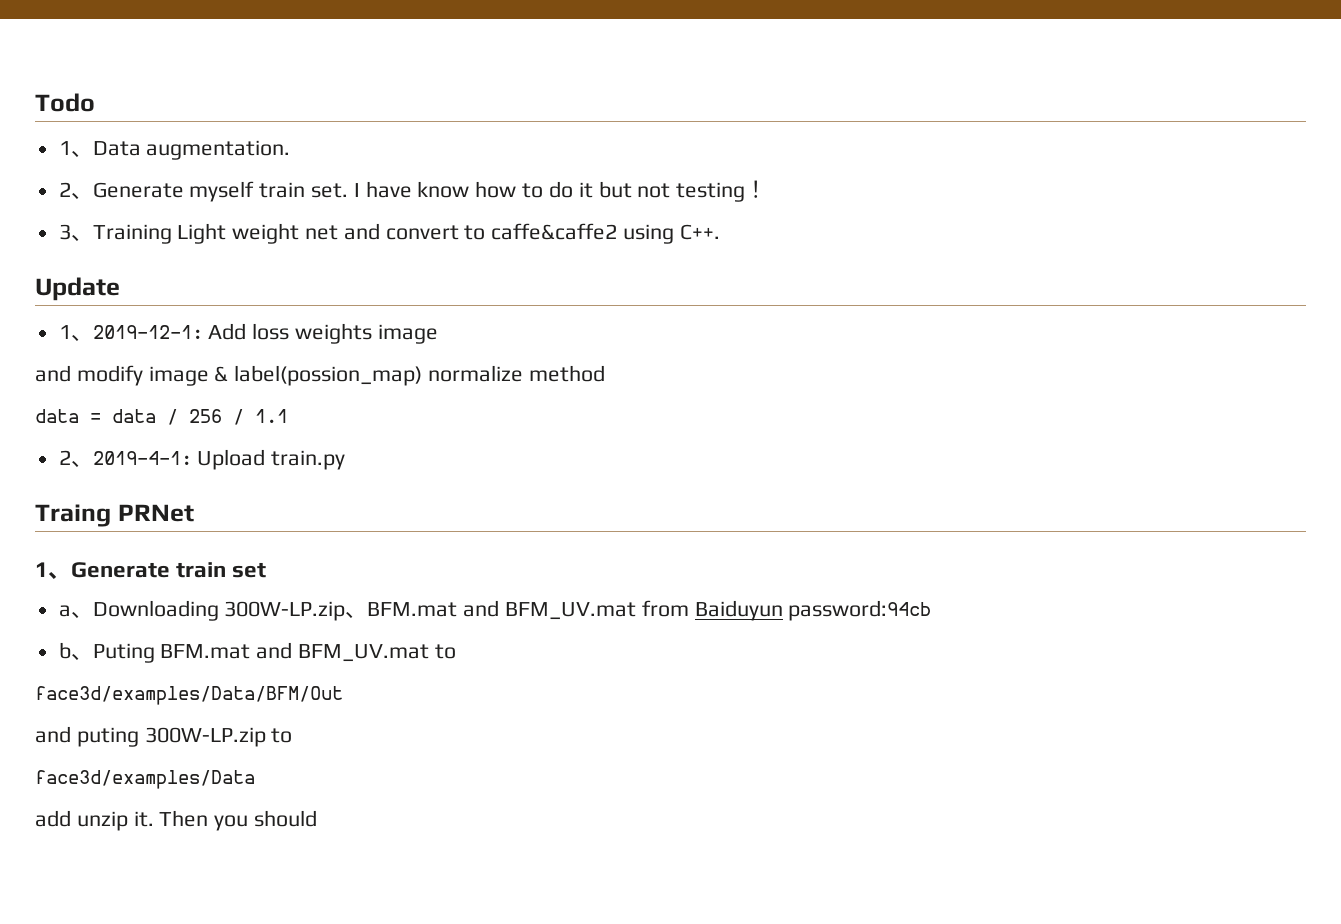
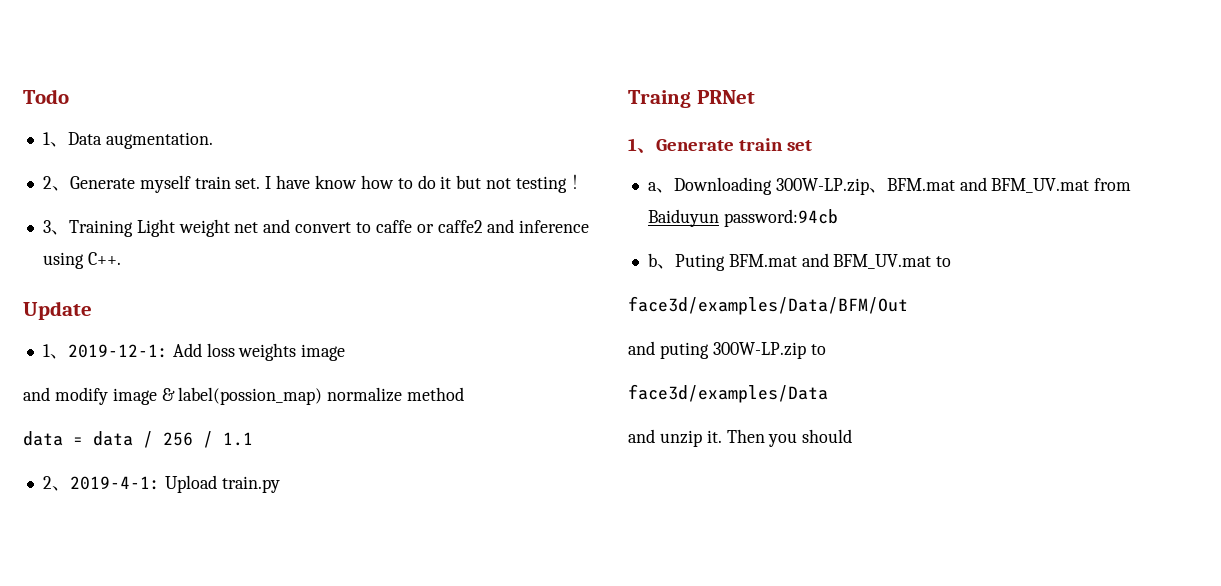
[491,223,618,240] caffe&caffe2 -> [375,219,590,233] caffe or caffe2 and inference
[35,810,71,827] add -> [628,429,655,443] and

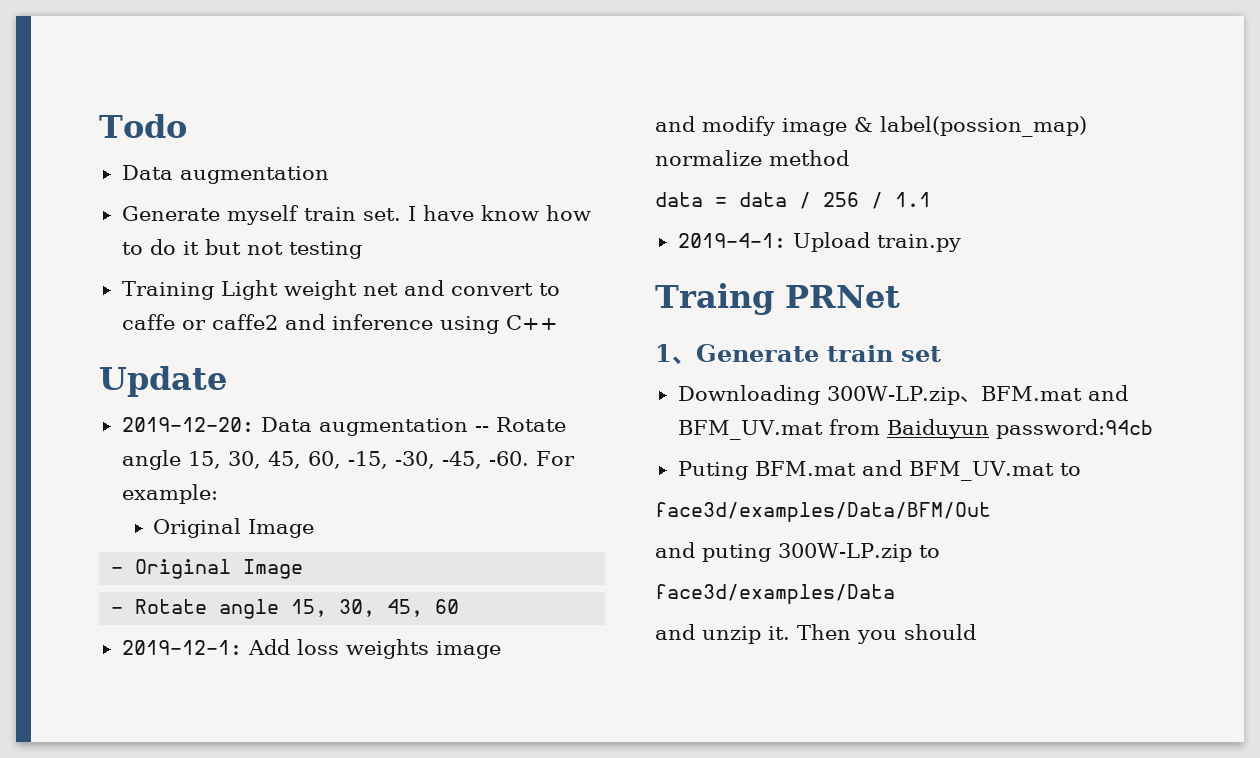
[42,132,213,149] [42,176,70,191] 1、Data augmentation. // 2、 -> [121,165,329,184] Data augmentation //
[565,174,584,189] [42,220,69,235] ！ // 3、 -> (362, 250) //
[87,252,121,265] C++. -> [505,315,558,330] C++
[42,344,68,359] 1、 -> [121,417,566,436] [121,450,575,470] [121,484,218,504] [153,518,315,538] [111,559,304,579] [111,599,460,619] 2019-12-20: Data augmentation -- Rotate angle 15, 30, 45, 60, -15, -30, -45, -60. For example: // Original Image // - Original Image // - Rotate angle 15, 30, 45, 60 //
[42,476,70,491] 2、 -> (931, 199) none
[647,182,674,193] a、 -> (941, 354) none
[647,253,675,269] b、 -> (1153, 429) none

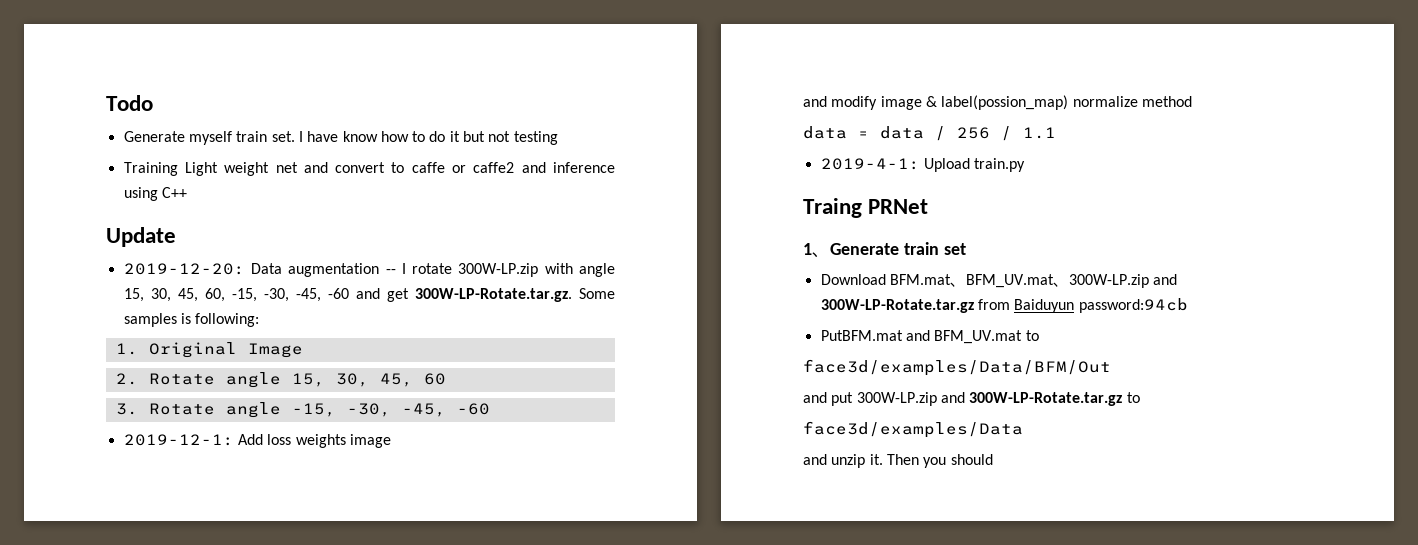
[121,165,329,184] // Data augmentation -> (153, 103) none
[495,417,566,432] Rotate -> [401,263,573,277] I rotate 300W-LP.zip with
[488,451,575,466] [121,484,218,504] [153,518,315,538] [111,559,304,579] [111,607,124,614] -60. For example: // Original Image // - Original Image // - -> [327,288,615,302] [123,313,260,327] [115,342,303,358] [115,373,138,385] -60 and get 300W-LP-Rotate.tar.gz. Some samples is following: // 1. Original Image // 2.
(460, 606) none -> [115,402,490,418] // 3. Rotate angle -15, -30, -45, -60
[677,385,1129,405] [677,420,823,440] Downloading 300W-LP.zip、BFM.mat and BFM_UV.mat -> [820,274,1178,288] [820,299,974,313] Download BFM.mat、BFM_UV.mat、300W-LP.zip and 300W-LP-Rotate.tar.gz
[677,461,856,480] Puting BFM.mat -> [820,330,903,341] PutBFM.mat
[702,543,912,562] puting 300W-LP.zip -> [831,392,1123,406] put 300W-LP.zip and 300W-LP-Rotate.tar.gz

